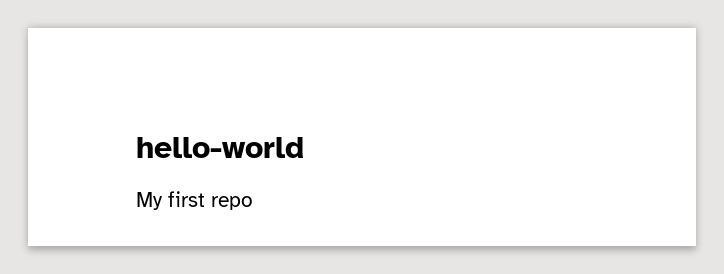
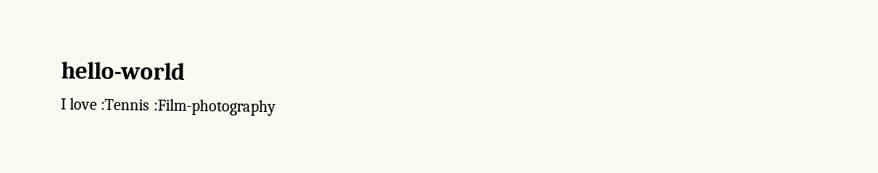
[136,191,253,210] My first repo -> [60,97,276,117] I love :Tennis :Film-photography

